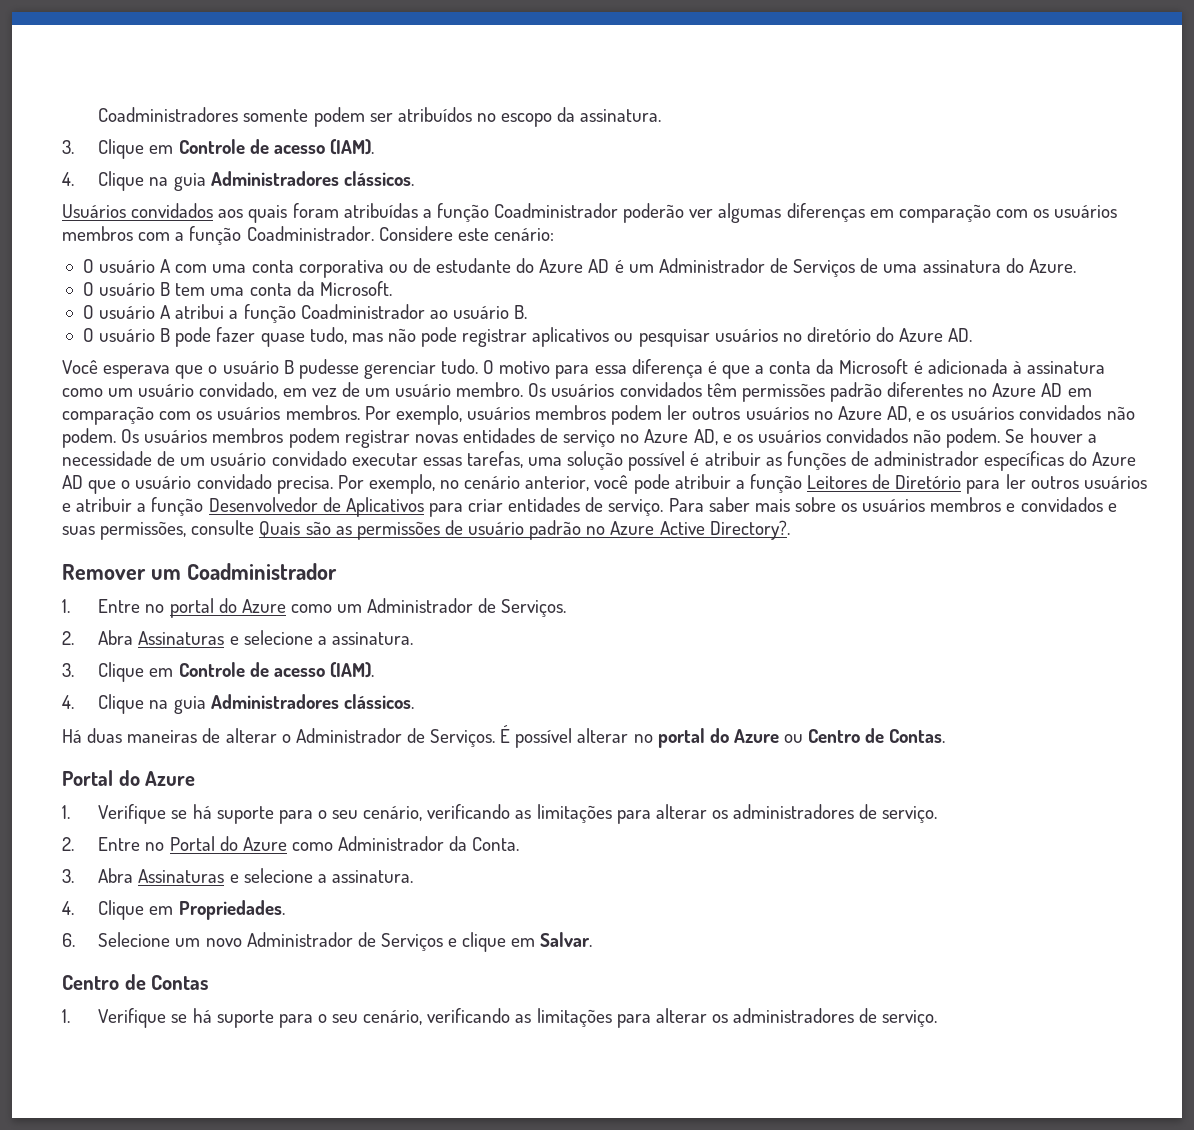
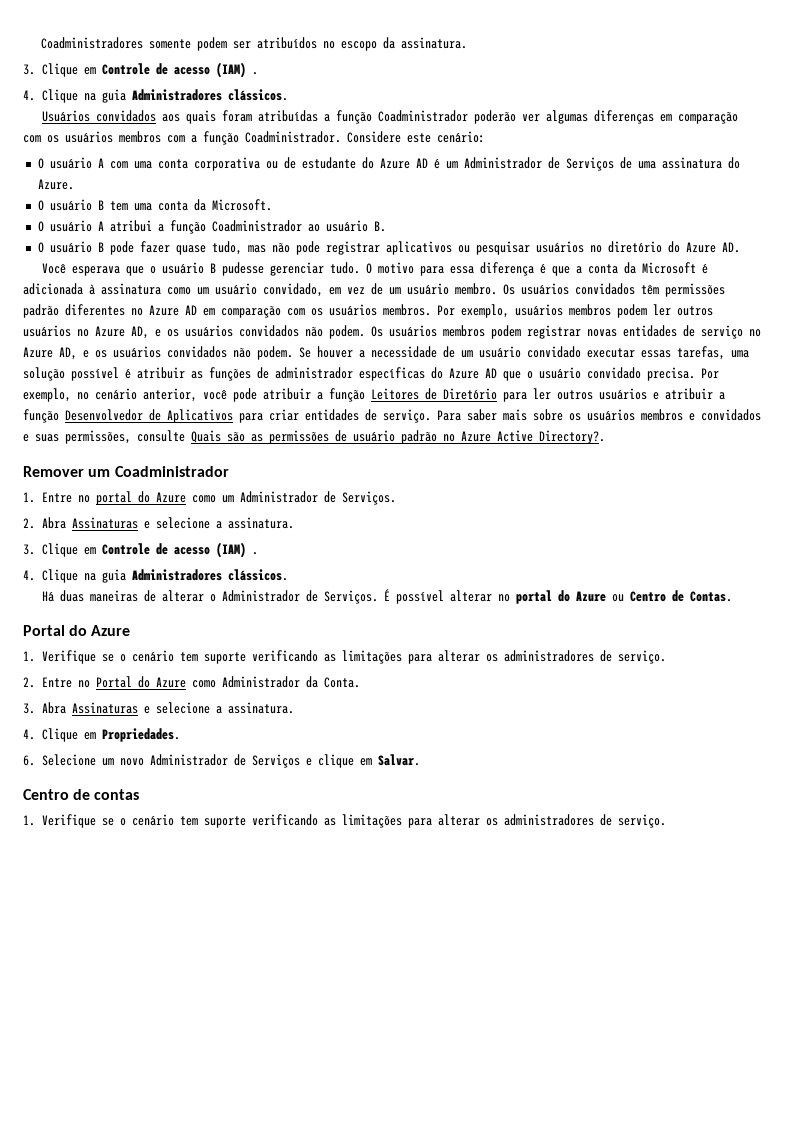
[329,139,374,155] (IAM). -> [215,62,258,78] (IAM) .
[329,662,374,678] (IAM). -> [215,542,258,558] (IAM) .
[192,804,423,824] há suporte para o seu cenário, -> [119,650,246,664] o cenário tem suporte
[151,975,209,990] [62,1008,423,1028] Contas // 1. Verifique se há suporte para o seu cenário, -> [94,789,140,800] [23,814,246,828] contas // 1. Verifique se o cenário tem suporte

